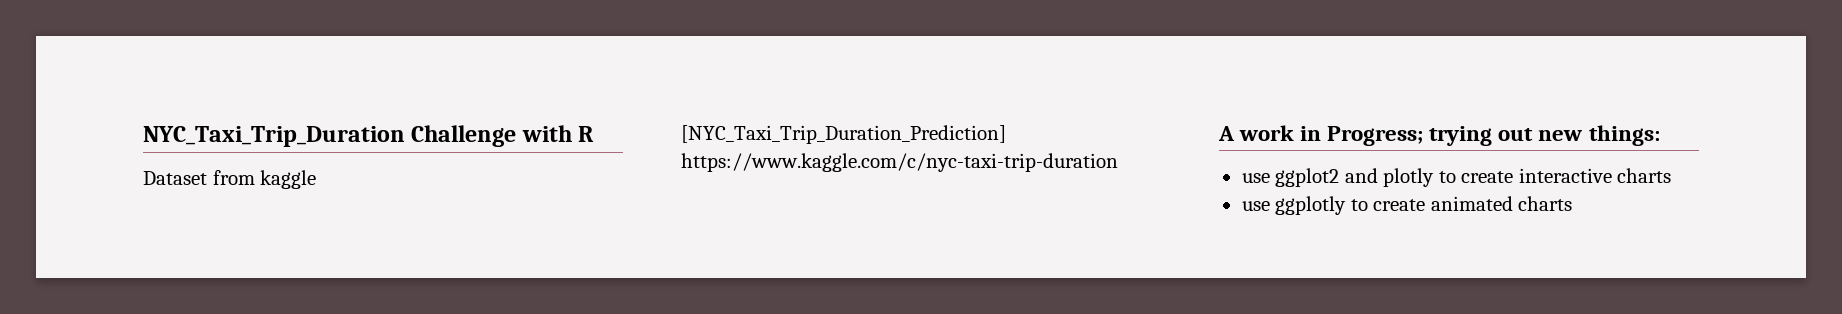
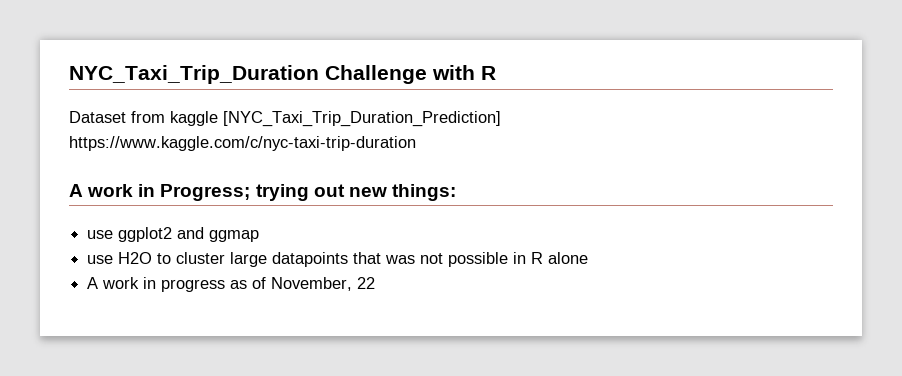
[1383,168,1672,187] [1241,196,1573,215] plotly to create interactive charts // use ggplotly to create animated charts -> [209,230,260,242] [87,252,589,267] [87,277,376,292] ggmap // use H2O to cluster large datapoints that was not possible in R alone // A work in progress as of November, 22

